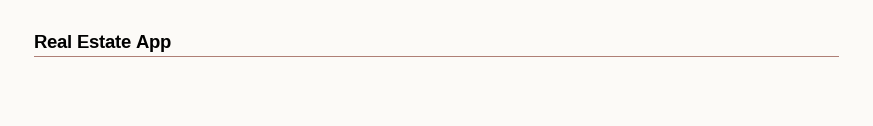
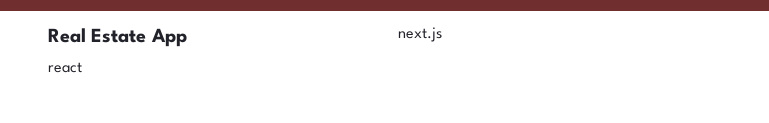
(171, 43) none -> [48,62,82,73] [398,27,442,42] // react // next.js

